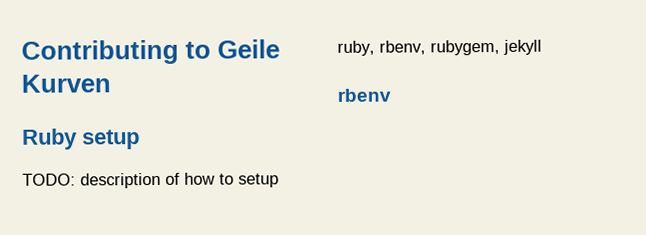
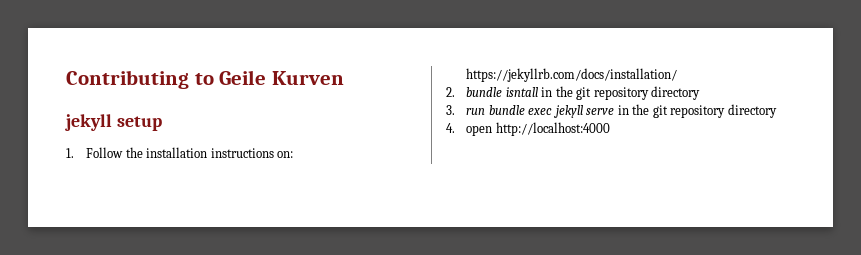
[22,128,78,150] Ruby -> [65,114,112,131] jekyll
[22,172,279,189] [337,39,542,56] [337,88,391,102] TODO: description of how to setup ruby, rbenv, rubygem, jekyll // rbenv -> [66,147,294,158] [466,68,678,82] [446,86,701,100] [446,104,777,118] [446,122,610,136] 1. Follow the installation instructions on: https://jekyllrb.com/docs/installation/ // 2. bundle isntall in the git repository directory // 3. run bundle exec jekyll serve in the git repository directory // 4. open http://localhost:4000

